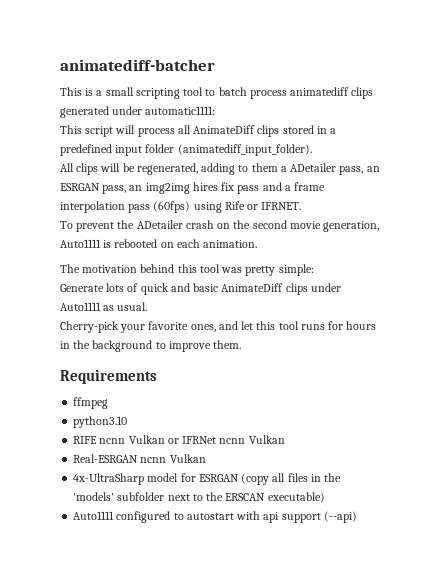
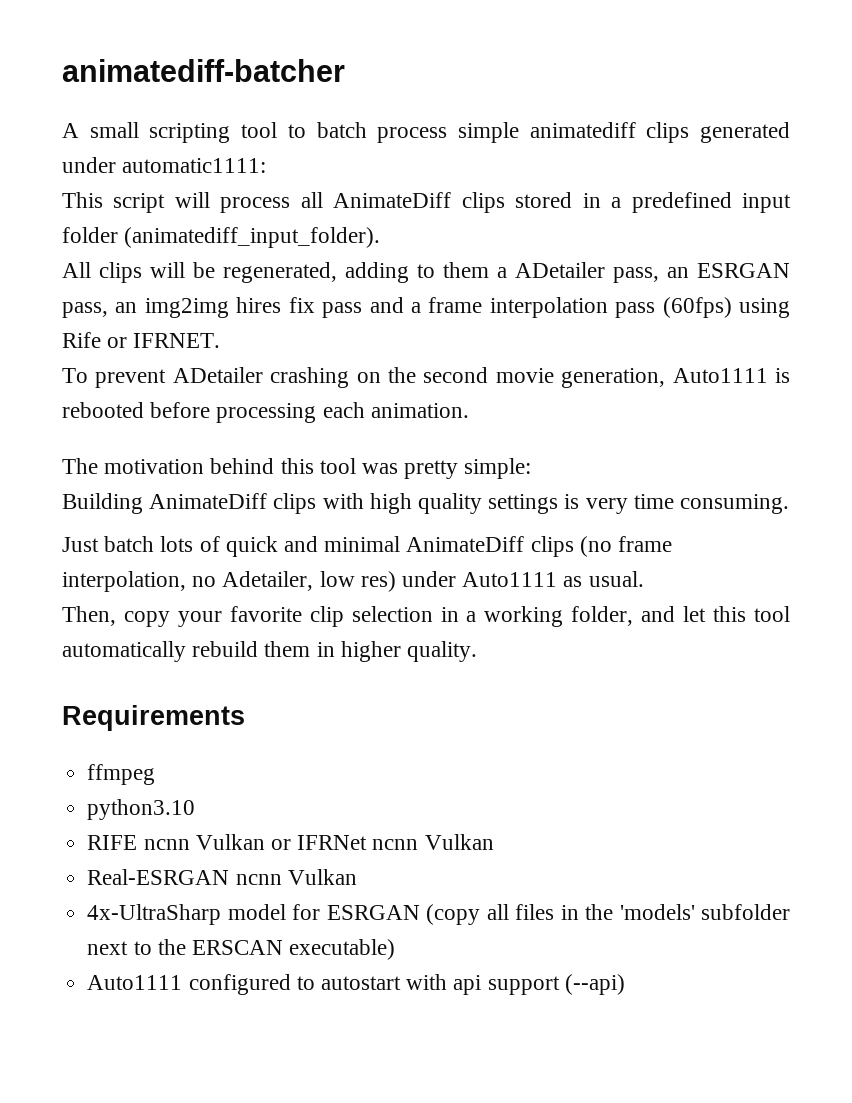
[60,87,103,96] This is a -> [62,123,79,138] A
(287, 94) none -> [457,122,519,143] simple
[117,220,214,229] the ADetailer crash -> [172,367,350,388] ADetailer crashing
[160,242,174,248] on -> [150,402,317,423] before processing
[60,284,104,292] Generate -> [62,493,790,514] [62,536,155,552] Building AnimateDiff clips with high quality settings is very time consuming. // Just batch
[193,283,341,295] [60,302,148,311] [60,321,377,333] [60,340,242,352] basic AnimateDiff clips under Auto1111 as usual. // Cherry-pick your favorite ones, and let this tool runs for hours in the background to improve them. -> [324,536,673,557] [62,571,644,592] [62,606,790,627] [62,641,478,662] minimal AnimateDiff clips (no frame interpolation, no Adetailer, low res) under Auto1111 as usual. // Then, copy your favorite clip selection in a working folder, and let this tool automatically rebuild them in higher quality.

